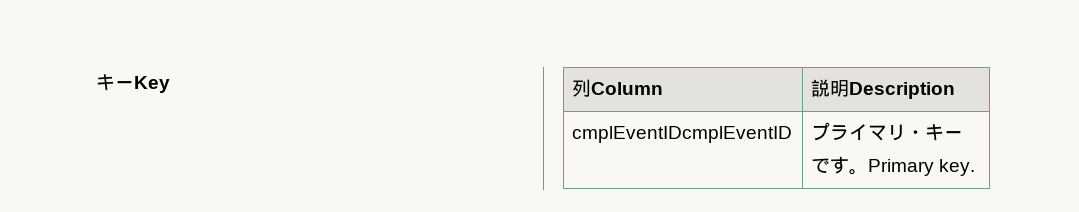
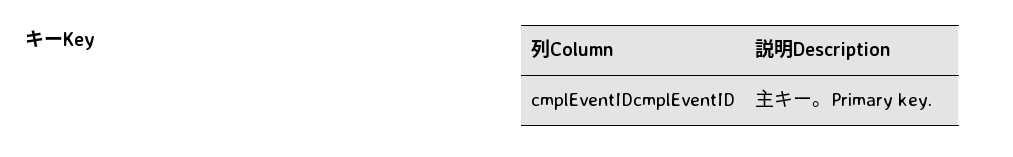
[811,122,964,141] [811,156,850,174] プライマリ・キーです -> [754,89,812,107] 主キー

